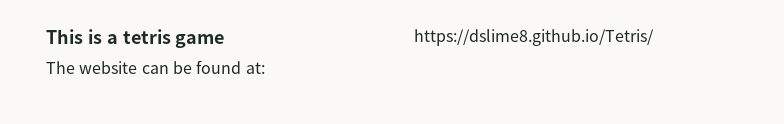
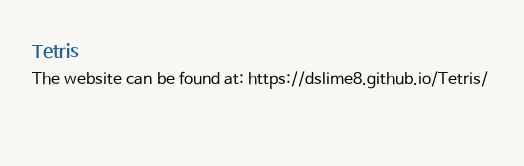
[46,29,225,48] This is a tetris game -> [32,43,79,59] Tetris

